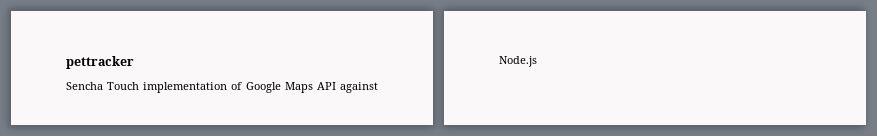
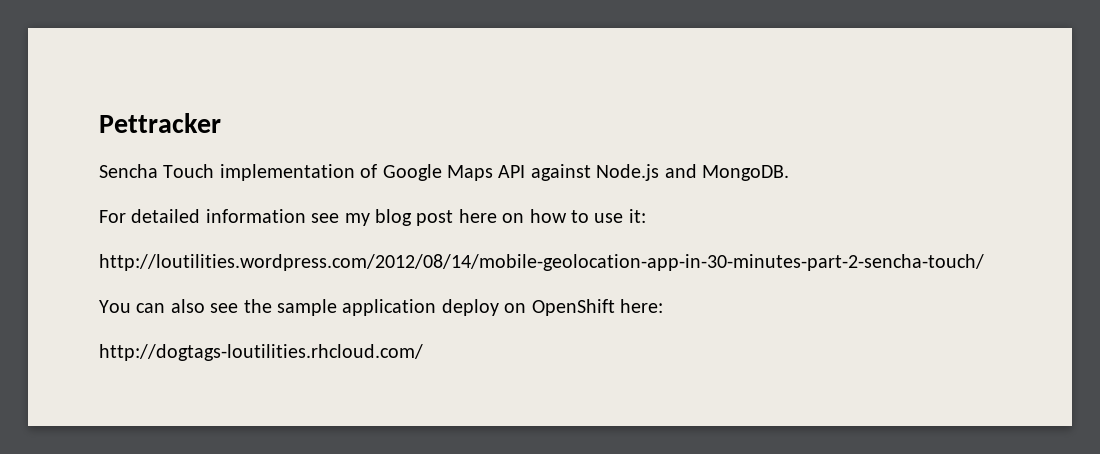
[66,56,134,69] pettracker -> [99,113,221,133] Pettracker
(537, 61) none -> [664,164,789,181] [99,209,646,226] [99,254,984,271] [99,299,663,316] [99,344,423,361] and MongoDB. // For detailed information see my blog post here on how to use it: // http://loutilities.wordpress.com/2012/08/14/mobile-geolocation-app-in-30-minutes-part-2-sencha-touch/ // You can also see the sample application deploy on OpenShift here: // http://dogtags-loutilities.rhcloud.com/

